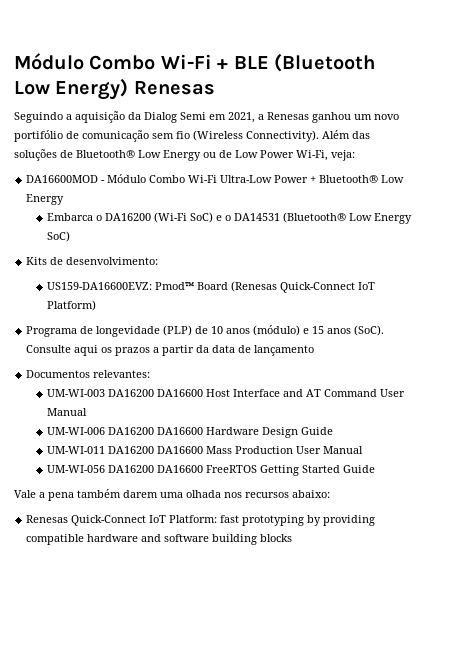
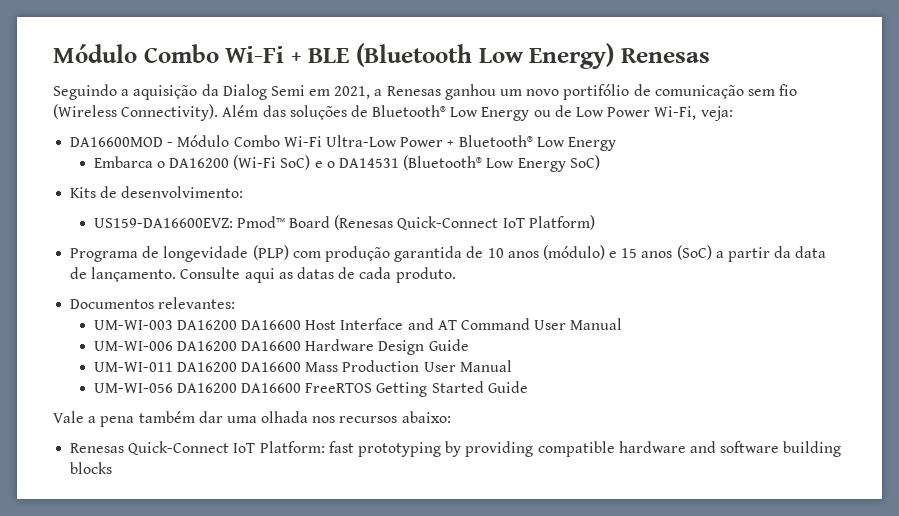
(193, 330) none -> [292,246,463,262] com produção garantida
[354,325,385,336] [26,345,151,356] (SoC). Consulte aqui os prazos -> [676,245,712,260] (SoC)
[254,345,315,356] lançamento -> [91,267,456,283] lançamento. Consulte aqui as datas de cada produto.
[123,490,158,498] darem -> [198,411,223,423] dar

